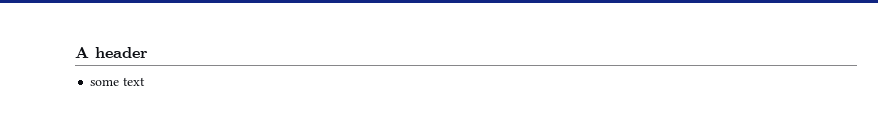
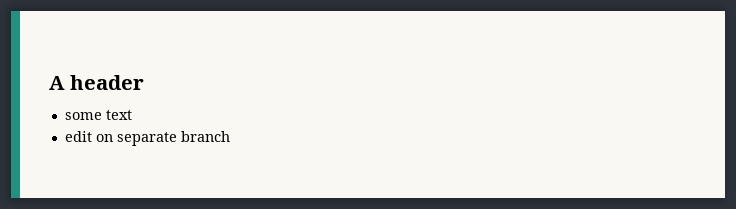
(146, 81) none -> [64,131,230,146] // edit on separate branch

